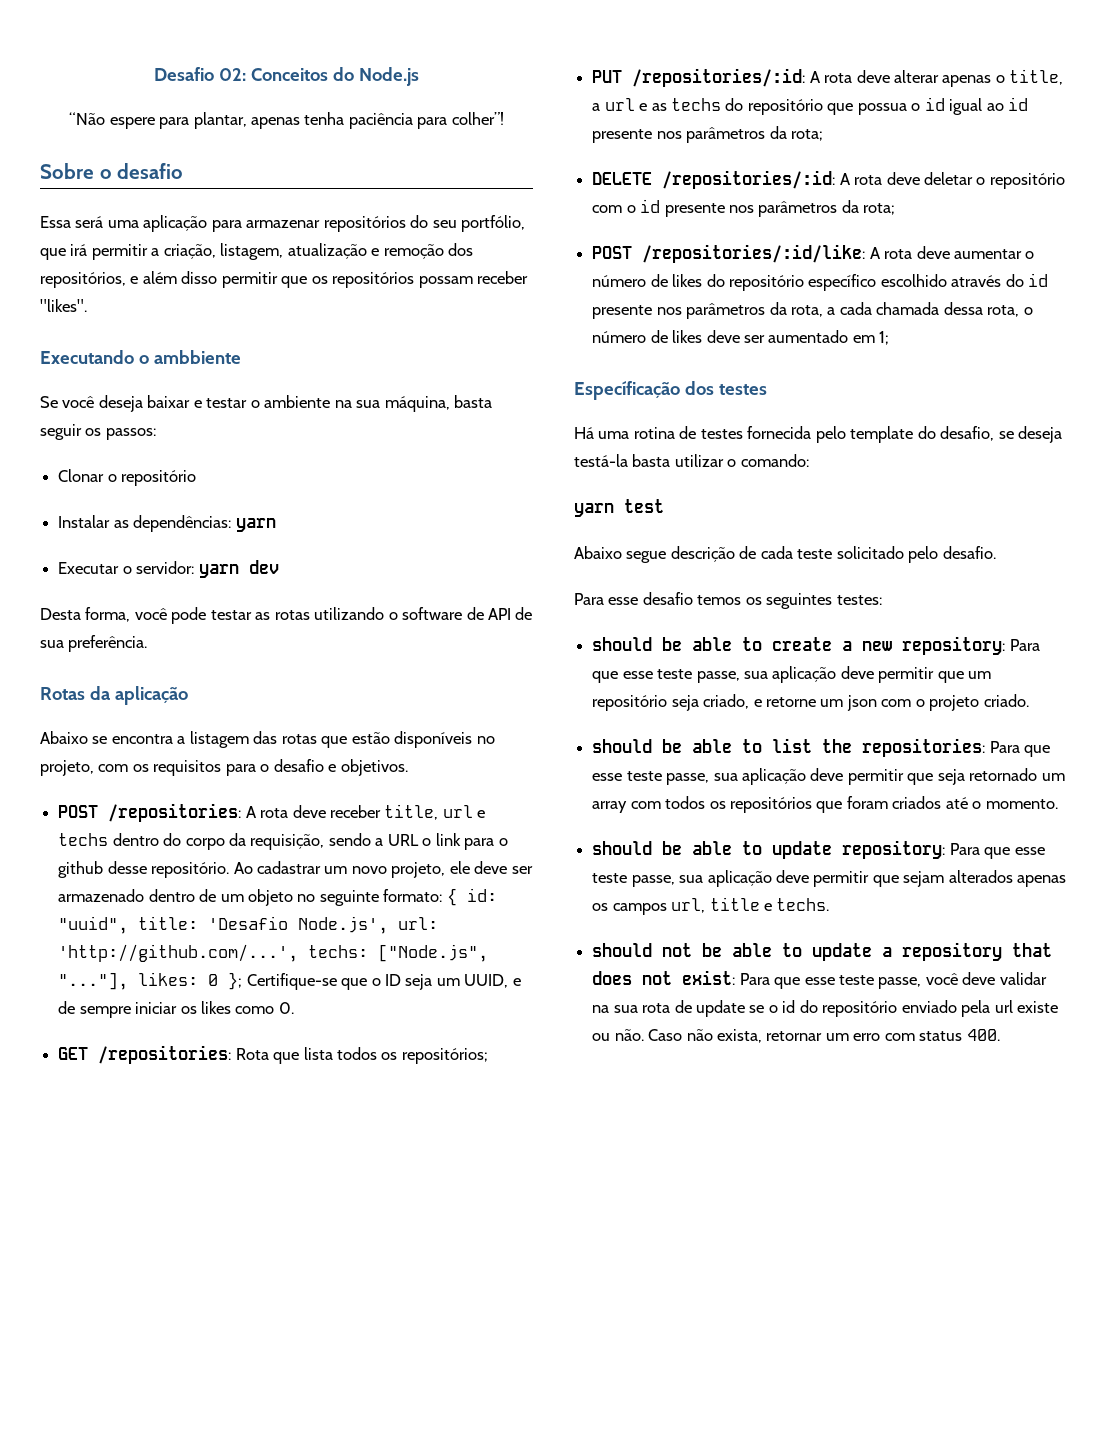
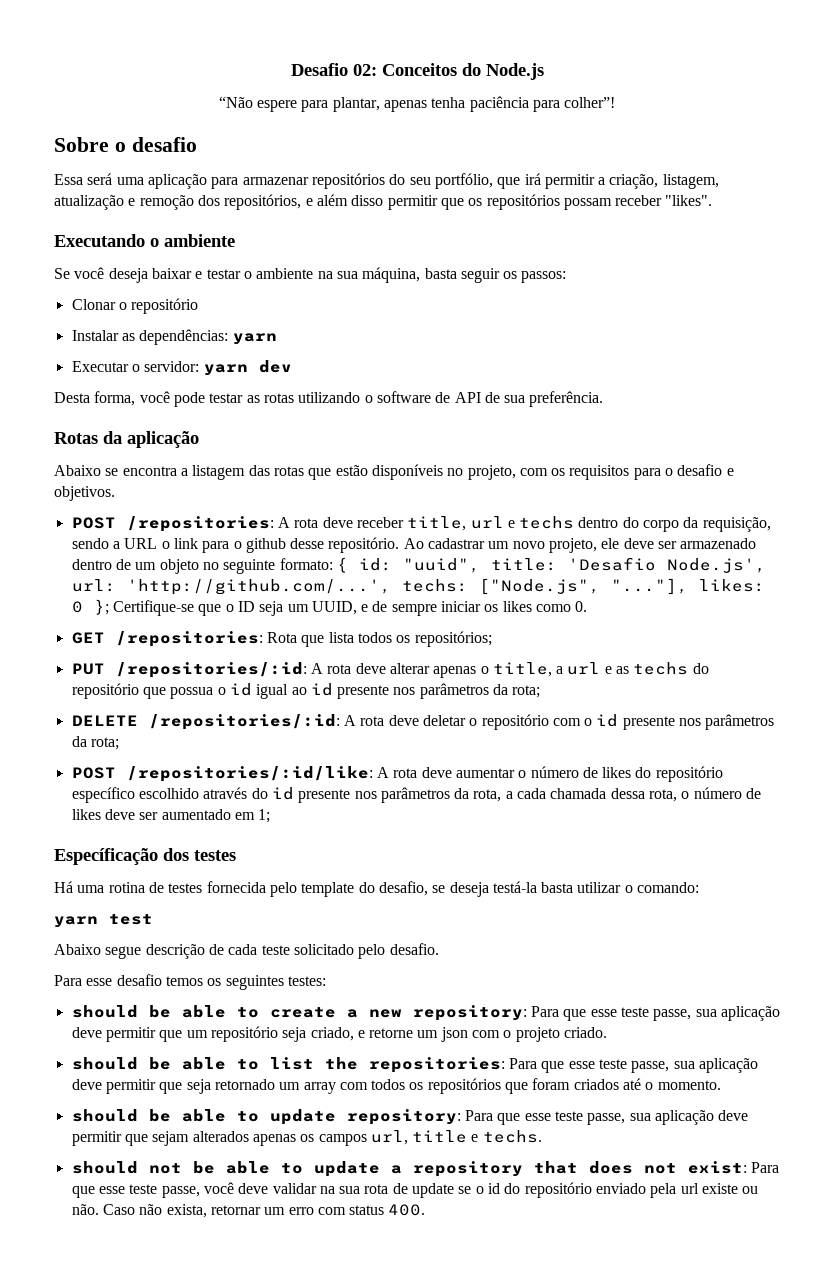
[153,350,241,364] ambbiente -> [164,234,235,247] ambiente

